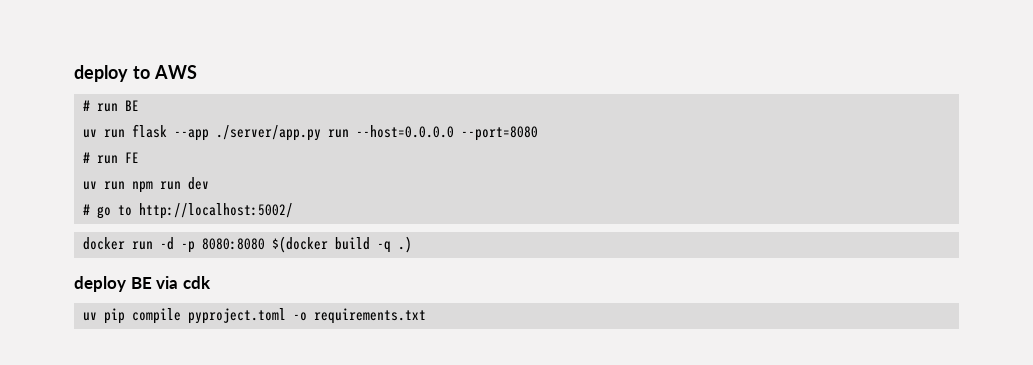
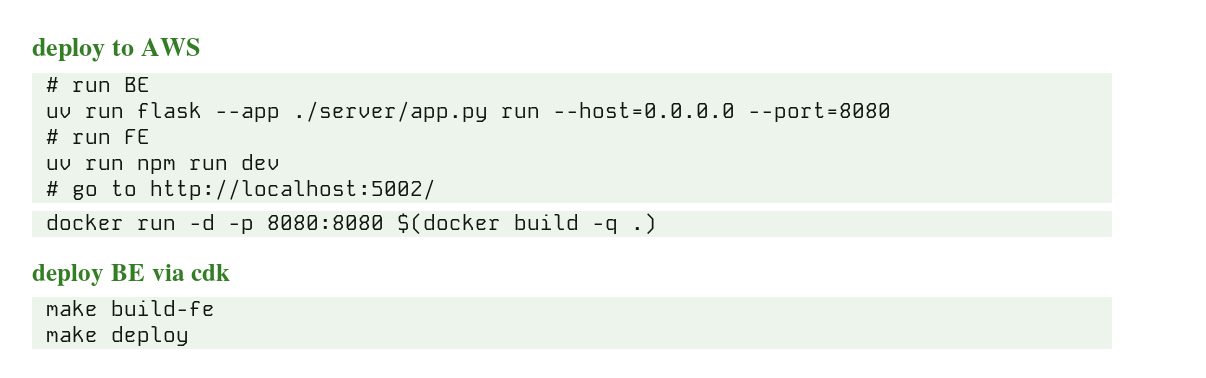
[83,308,426,324] uv pip compile pyproject.toml -o requirements.txt -> [45,300,215,316] [45,326,189,346] make build-fe // make deploy

